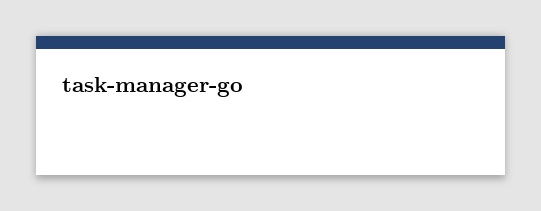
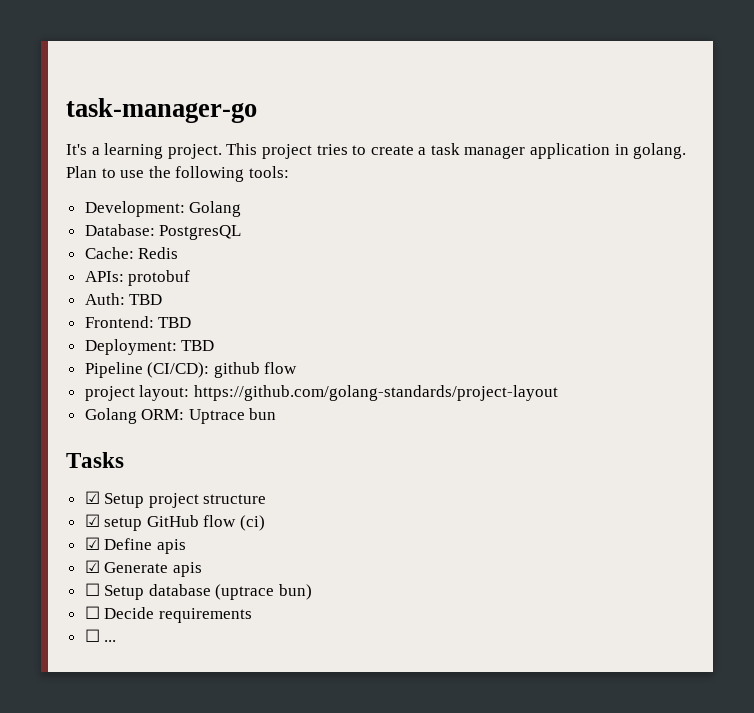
(243, 87) none -> [66,143,687,159] [66,166,289,182] [84,201,242,217] [84,224,242,240] [84,247,179,259] [84,270,191,286] [84,293,163,305] [84,316,192,328] [84,339,215,355] [84,362,298,378] [84,385,558,401] [84,408,277,424] [66,452,124,468] [84,491,267,508] [84,514,266,531] [84,537,186,554] [84,560,202,577] [84,583,313,600] [84,606,252,623] [84,629,117,642] // It's a learning project. This project tries to create a task manager application in golang. Plan to use the following tools: // Development: Golang // Database: PostgresQL // Cache: Redis // APIs: protobuf // Auth: TBD // Frontend: TBD // Deployment: TBD // Pipeline (CI/CD): github flow // project layout: https://github.com/golang-standards/project-layout // Golang ORM: Uptrace bun // Tasks // ☑ Setup project structure // ☑ setup GitHub flow (ci) // ☑ Define apis // ☑ Generate apis // ☐ Setup database (uptrace bun) // ☐ Decide requirements // ☐ ...

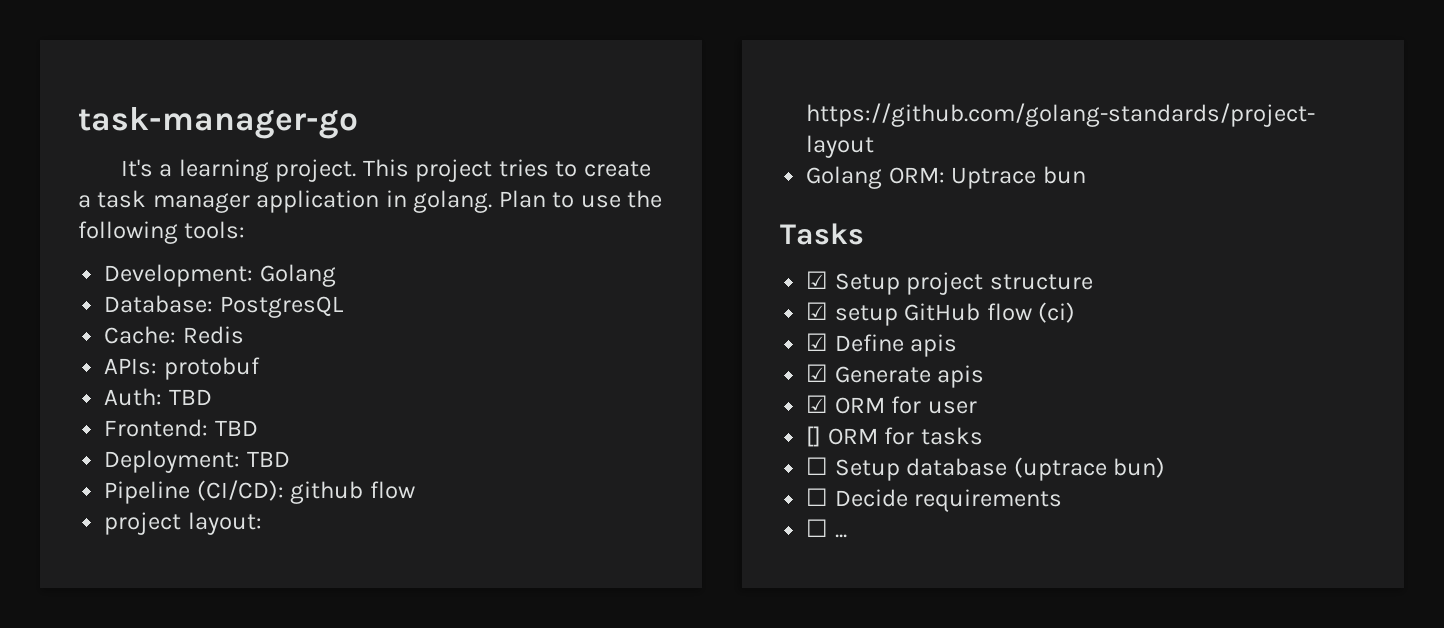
(202, 569) none -> [806,395,977,414] [806,426,983,447] // ☑ ORM for user // [] ORM for tasks

